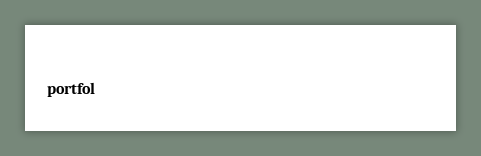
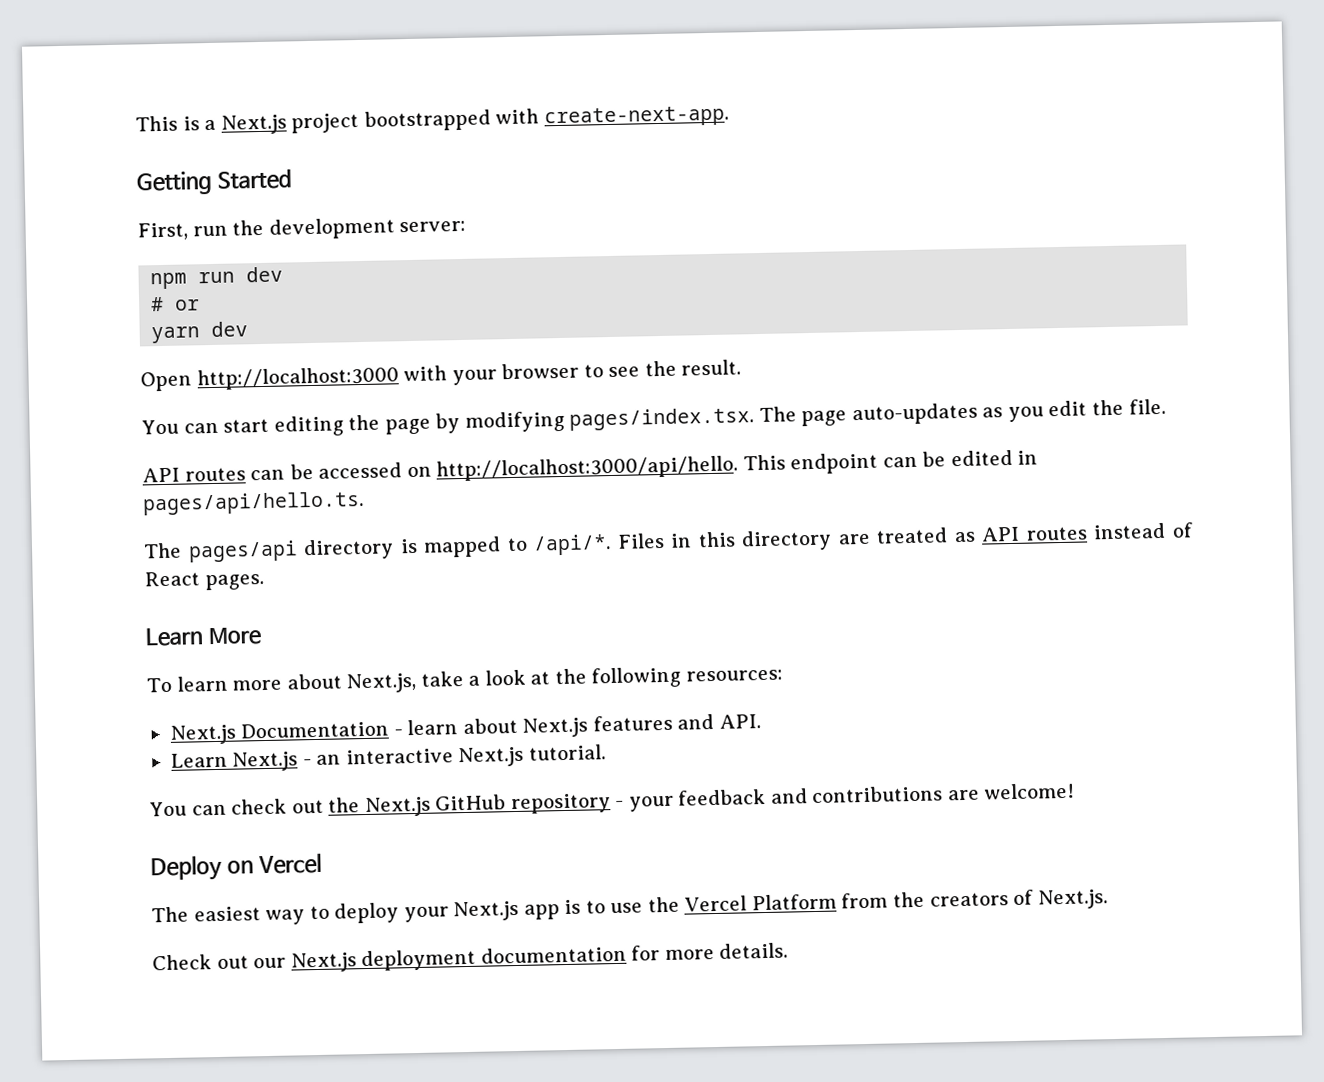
[47,82,95,97] portfol -> [135,105,729,135] [136,169,292,196] [137,217,467,241] [150,266,284,290] [151,296,201,312] [151,321,249,344] [140,359,742,392] [141,398,1166,437] [142,449,1039,483] [142,490,364,516] [143,522,1194,563] [144,571,264,591] [145,627,262,647] [146,666,783,694] [169,713,761,745] [170,744,606,772] [149,782,1076,818] [150,852,322,882] [151,889,1108,926] [152,942,789,973] This is a Next.js project bootstrapped with create-next-app. // Getting Started // First, run the development server: // npm run dev // # or // yarn dev // Open http://localhost:3000 with your browser to see the result. // You can start editing the page by modifying pages/index.tsx. The page auto-updates as you edit the file. // API routes can be accessed on http://localhost:3000/api/hello. This endpoint can be edited in pages/api/hello.ts. // The pages/api directory is mapped to /api/*. Files in this directory are treated as API routes instead of React pages. // Learn More // To learn more about Next.js, take a look at the following resources: // Next.js Documentation - learn about Next.js features and API. // Learn Next.js - an interactive Next.js tutorial. // You can check out the Next.js GitHub repository - your feedback and contributions are welcome! // Deploy on Vercel // The easiest way to deploy your Next.js app is to use the Vercel Platform from the creators of Next.js. // Check out our Next.js deployment documentation for more details.

